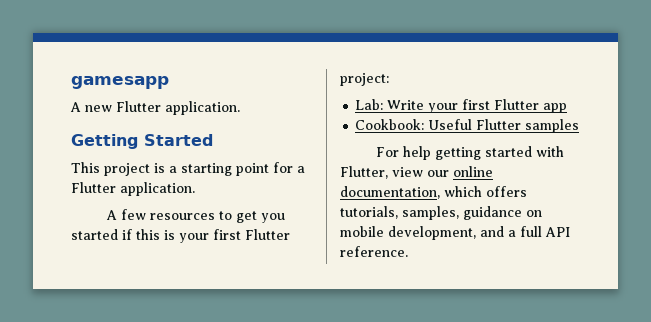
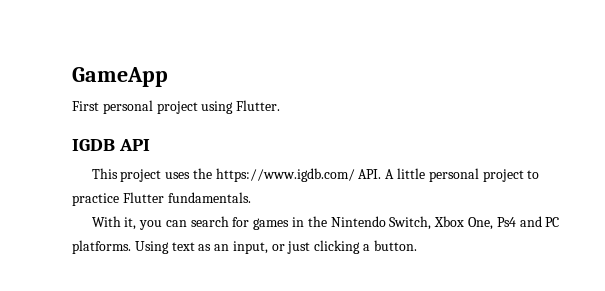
[71,76,169,89] [70,101,240,115] [71,134,213,149] [71,162,305,176] [71,182,195,196] [106,209,286,223] [71,229,290,243] [340,73,389,86] [355,99,568,113] [355,119,580,133] [376,146,565,160] [340,166,493,179] [340,186,527,199] [340,206,542,220] [340,226,570,240] [340,246,408,257] gamesapp // A new Flutter application. // Getting Started // This project is a starting point for a Flutter application. // A few resources to get you started if this is your first Flutter project: // Lab: Write your first Flutter app // Cookbook: Useful Flutter samples // For help getting started with Flutter, view our online documentation, which offers tutorials, samples, guidance on mobile development, and a full API reference. -> [72,67,168,87] [72,100,281,114] [72,139,151,151] [91,168,540,182] [72,192,251,206] [91,216,560,230] [72,240,417,254] GameApp // First personal project using Flutter. // IGDB API // This project uses the https://www.igdb.com/ API. A little personal project to practice Flutter fundamentals. // With it, you can search for games in the Nintendo Switch, Xbox One, Ps4 and PC platforms. Using text as an input, or just clicking a button.

